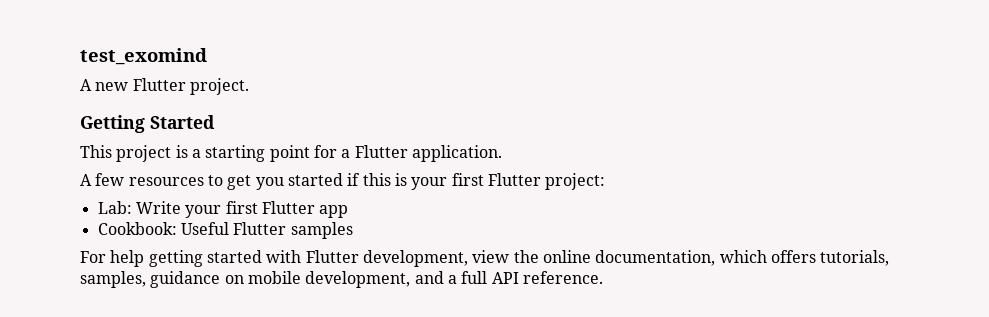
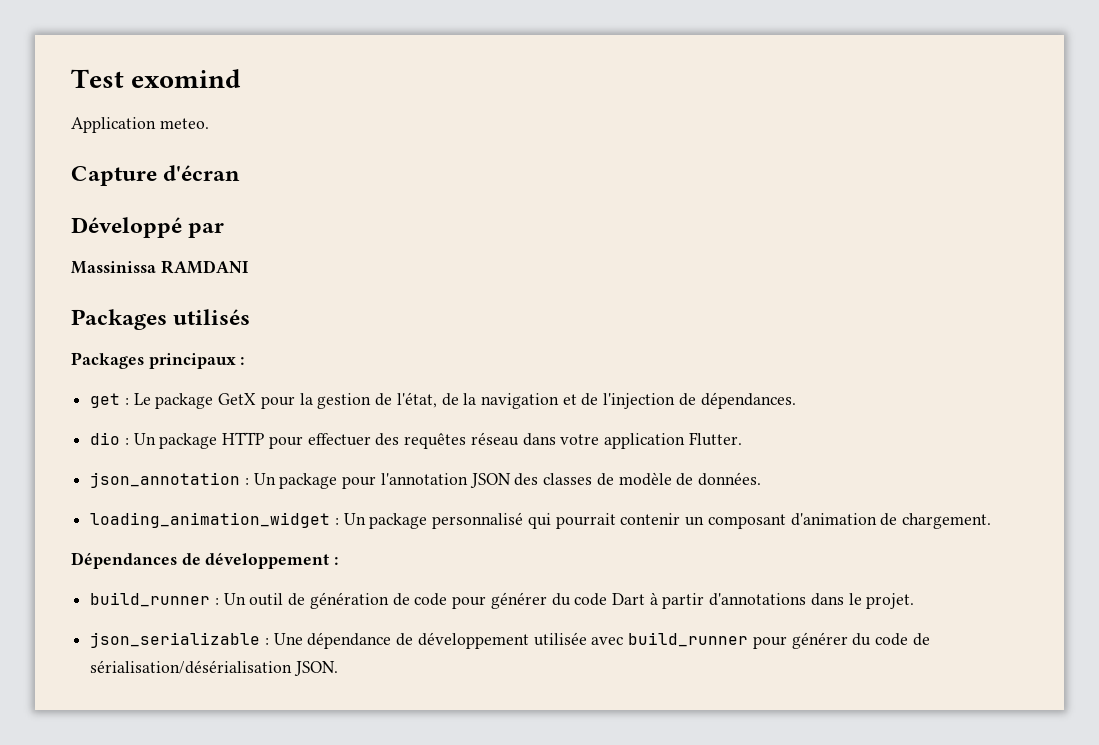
[80,48,207,65] [80,78,249,95] [80,115,215,133] [80,145,502,162] [80,173,606,190] [97,201,349,218] [97,222,353,239] [80,250,890,267] [80,271,603,288] test_exomind // A new Flutter project. // Getting Started // This project is a starting point for a Flutter application. // A few resources to get you started if this is your first Flutter project: // Lab: Write your first Flutter app // Cookbook: Useful Flutter samples // For help getting started with Flutter development, view the online documentation, which offers tutorials, samples, guidance on mobile development, and a full API reference. -> [71,69,242,88] [71,117,209,133] [71,165,241,186] [71,217,225,238] [71,260,249,274] [71,309,251,330] [71,352,245,369] [90,392,796,409] [90,432,742,449] [90,472,761,489] [90,512,991,529] [71,552,339,569] [90,592,915,609] [90,632,930,649] [90,660,338,676] Test exomind // Application meteo. // Capture d'écran // Développé par // Massinissa RAMDANI // Packages utilisés // Packages principaux : // get : Le package GetX pour la gestion de l'état, de la navigation et de l'injection de dépendances. // dio : Un package HTTP pour effectuer des requêtes réseau dans votre application Flutter. // json_annotation : Un package pour l'annotation JSON des classes de modèle de données. // loading_animation_widget : Un package personnalisé qui pourrait contenir un composant d'animation de chargement. // Dépendances de développement : // build_runner : Un outil de génération de code pour générer du code Dart à partir d'annotations dans le projet. // json_serializable : Une dépendance de développement utilisée avec build_runner pour générer du code de sérialisation/désérialisation JSON.

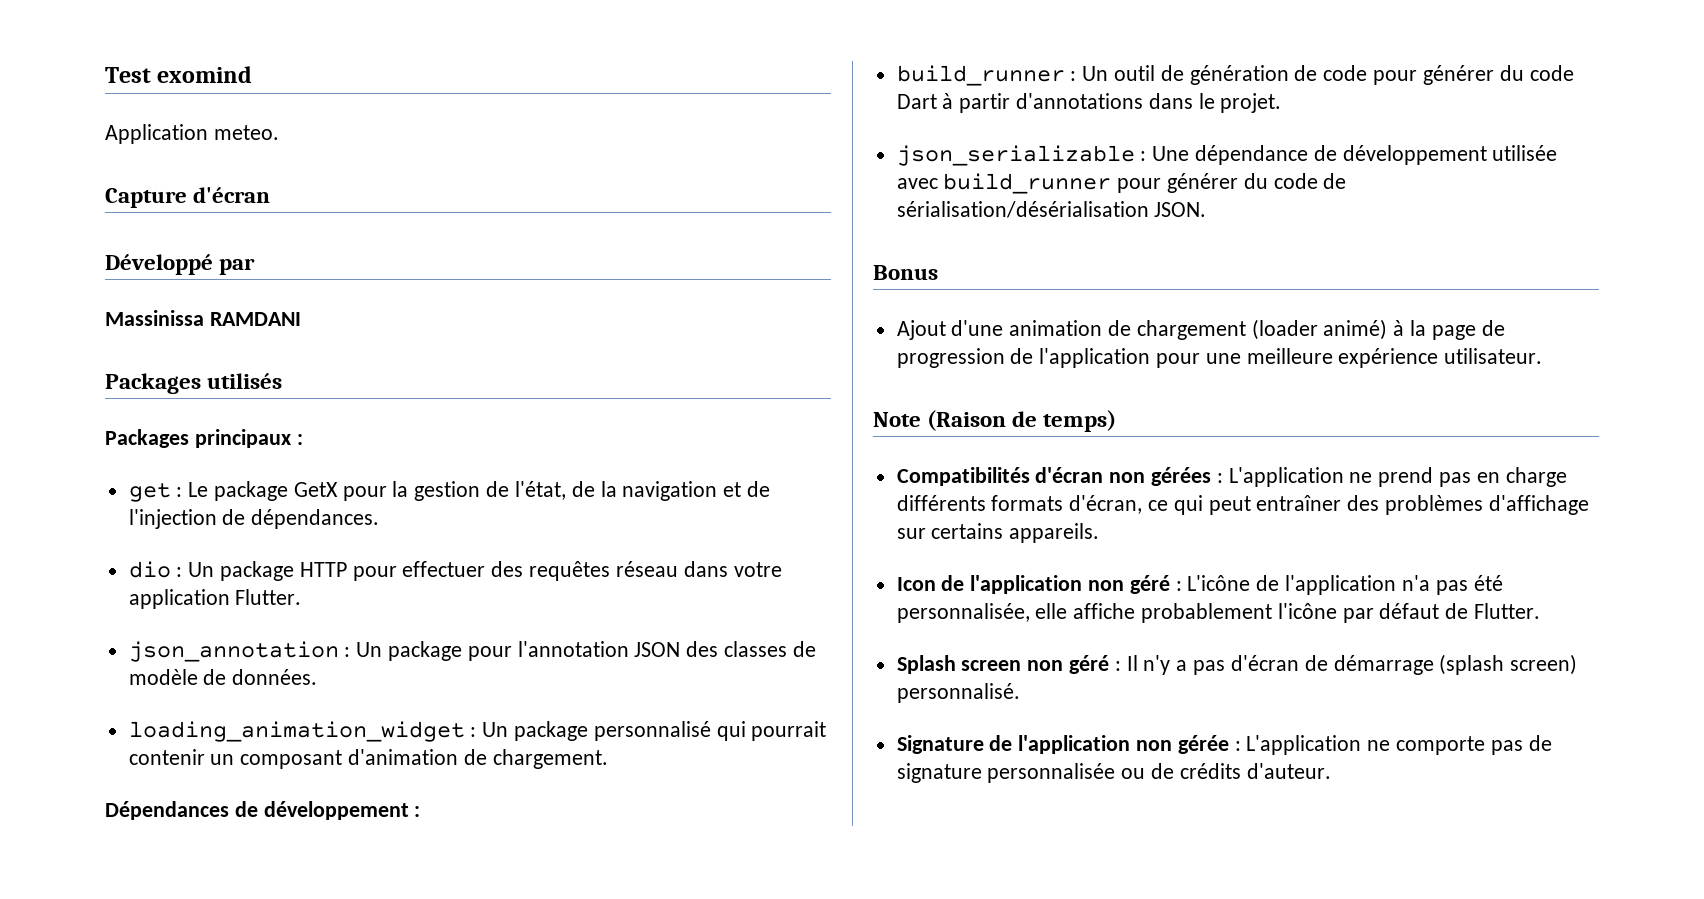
(338, 668) none -> [873,265,938,280] [896,319,1505,340] [896,348,1543,368] [873,410,1117,432] [896,467,1567,487] [896,495,1589,515] [896,523,1100,543] [896,575,1503,595] [896,603,1541,623] [896,654,1578,675] [896,683,1020,703] [896,735,1552,755] [896,763,1331,783] // Bonus // Ajout d'une animation de chargement (loader animé) à la page de progression de l'application pour une meilleure expérience utilisateur. // Note (Raison de temps) // Compatibilités d'écran non gérées : L'application ne prend pas en charge différents formats d'écran, ce qui peut entraîner des problèmes d'affichage sur certains appareils. // Icon de l'application non géré : L'icône de l'application n'a pas été personnalisée, elle affiche probablement l'icône par défaut de Flutter. // Splash screen non géré : Il n'y a pas d'écran de démarrage (splash screen) personnalisé. // Signature de l'application non gérée : L'application ne comporte pas de signature personnalisée ou de crédits d'auteur.

